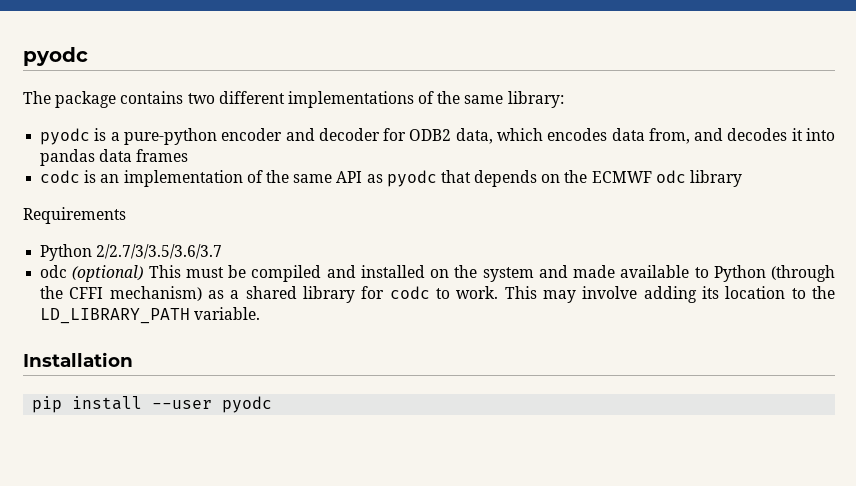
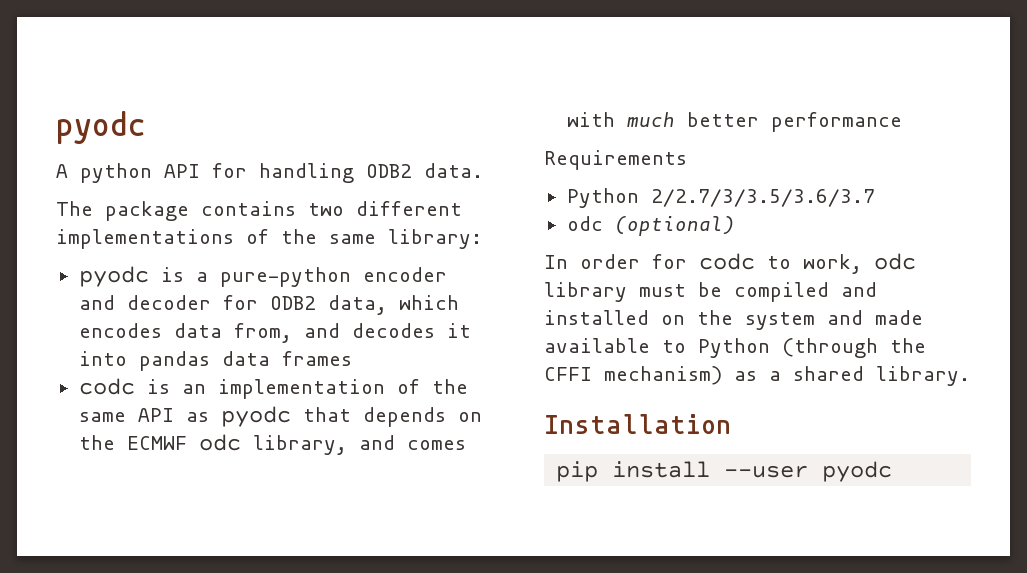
[23,47,88,66] pyodc -> [56,111,146,144] [56,163,483,183] pyodc // A python API for handling ODB2 data.
[690,170,743,187] library -> [252,435,466,455] [566,112,902,132] library, and comes with much better performance
[148,265,181,278] This -> [544,253,916,274] [544,282,627,302] // In order for codc to work, odc library
[303,286,835,303] [40,307,261,324] library for codc to work. This may involve adding its location to the LD_LIBRARY_PATH variable. -> [876,366,970,386] library.

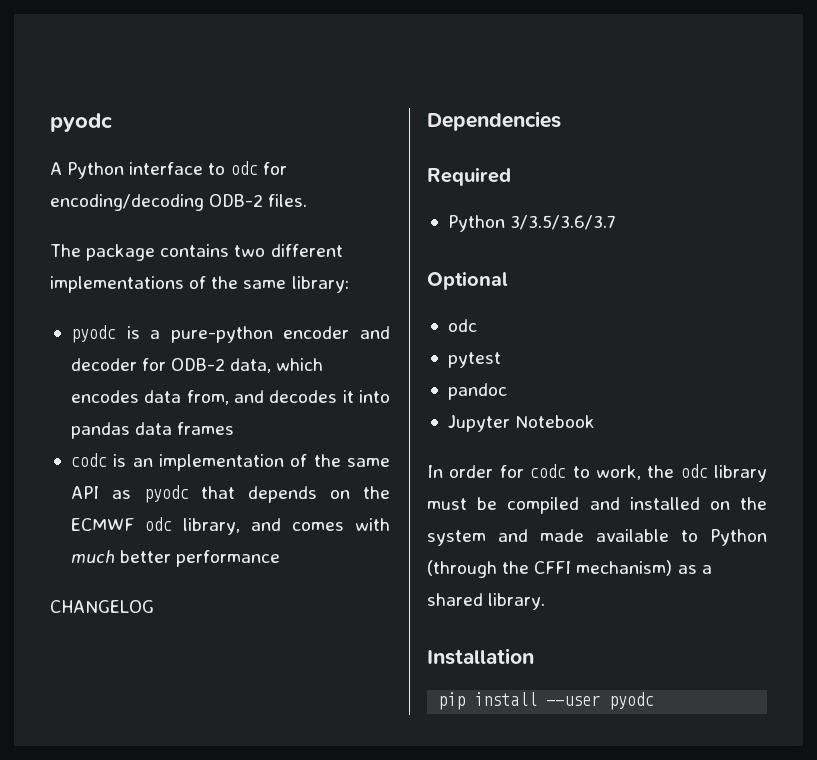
[80,163,483,183] python API for handling ODB2 data. -> [67,161,287,179] [50,194,308,211] Python interface to odc for encoding/decoding ODB-2 files.
[269,296,316,310] ODB2 -> [171,358,226,371] ODB-2
[544,150,687,170] [566,188,875,208] [566,216,735,236] Requirements // Python 2/2.7/3/3.5/3.6/3.7 // odc (optional) -> [50,600,154,613] [427,111,561,131] [427,167,511,186] [447,215,617,232] [427,271,508,290] [447,319,477,332] [447,352,501,368] [447,383,507,400] [447,415,596,432] CHANGELOG // Dependencies // Required // Python 3/3.5/3.6/3.7 // Optional // odc // pytest // pandoc // Jupyter Notebook
(862, 264) none -> [647,465,675,478] the

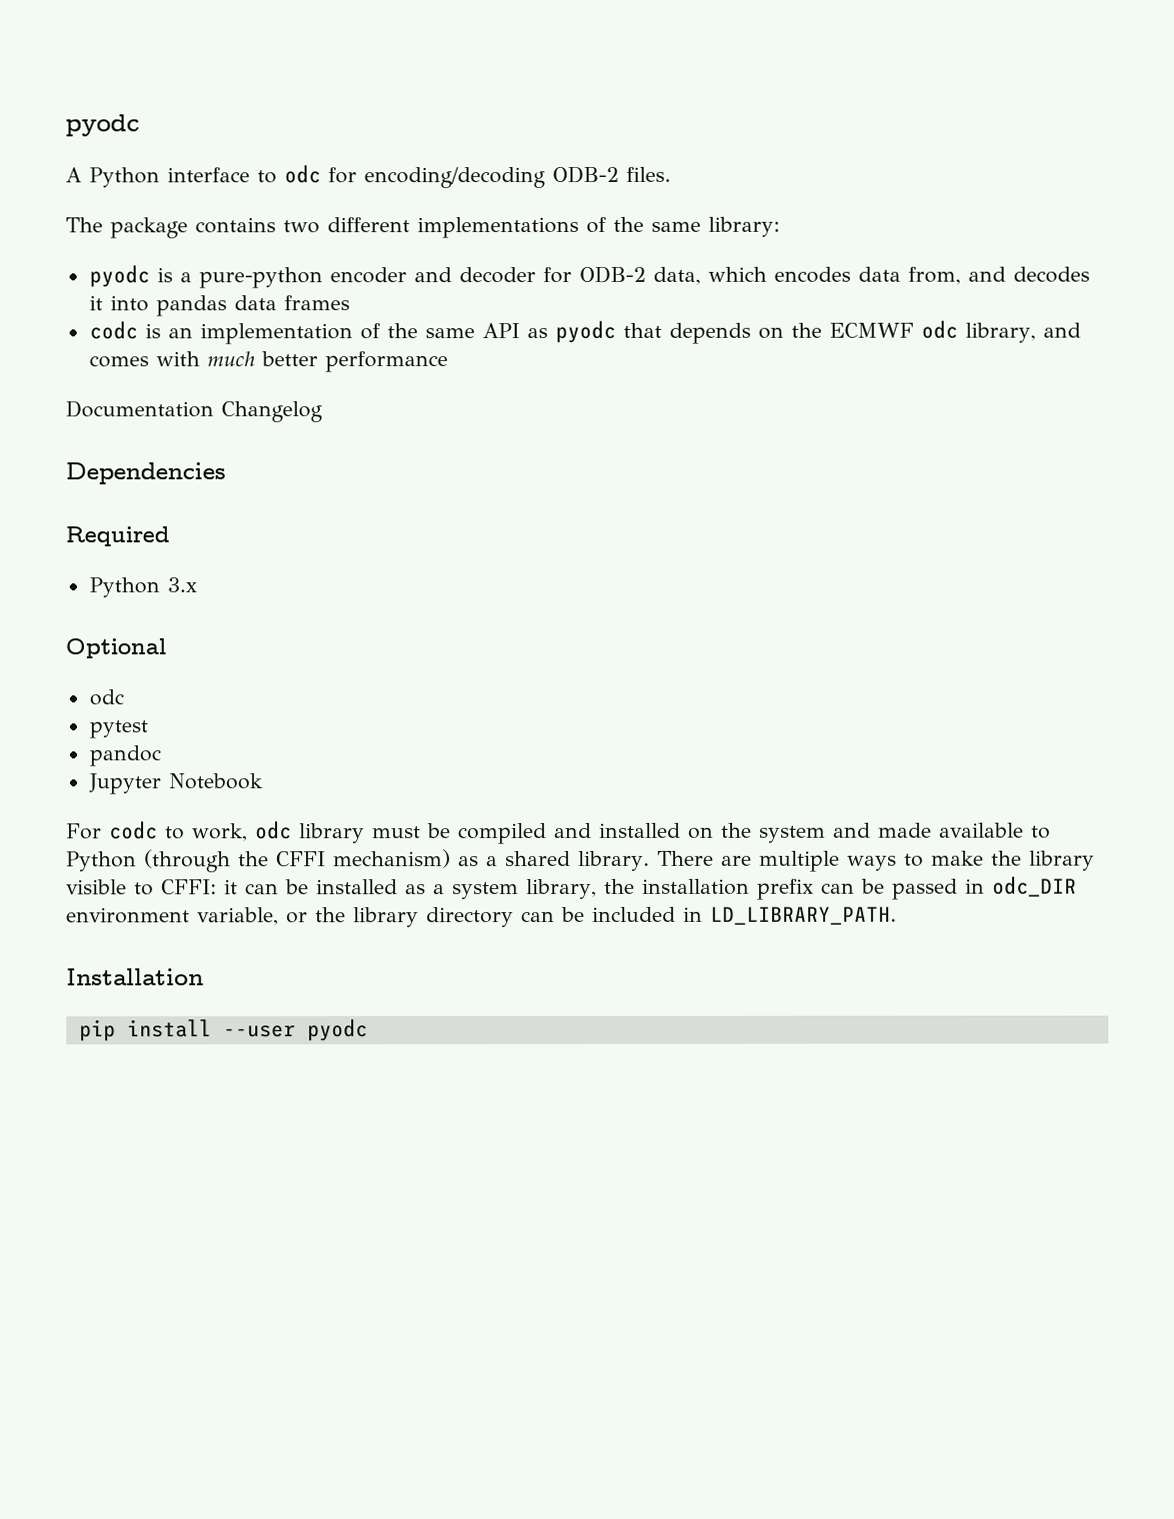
[50,600,154,613] CHANGELOG -> [65,400,323,423] Documentation Changelog
[510,215,617,230] 3/3.5/3.6/3.7 -> [166,577,197,593] 3.x
[427,465,524,478] In order for -> [66,823,102,840] For
[647,465,675,478] the -> (248, 832) none
(546, 601) none -> [656,850,1095,872] [66,876,1077,900] [66,906,897,928] There are multiple ways to make the library visible to CFFI: it can be installed as a system library, the installation prefix can be passed in odc_DIR environment variable, or the library directory can be included in LD_LIBRARY_PATH.

